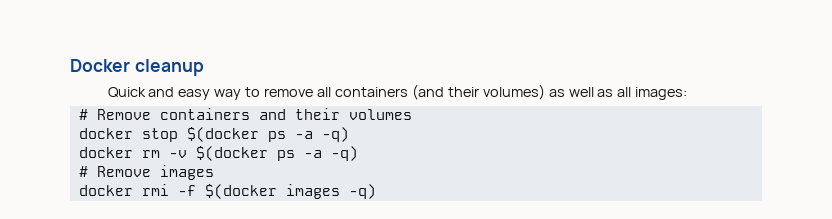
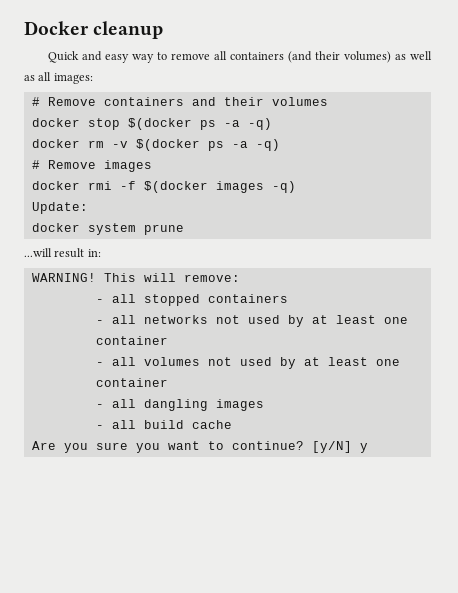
(376, 191) none -> [31,202,88,214] [31,223,184,235] [24,248,101,258] [31,273,240,282] [95,294,288,306] [95,315,408,327] [95,336,168,345] [95,357,400,369] [95,378,168,387] [95,399,264,411] [95,420,232,429] [31,441,368,453] // Update: // docker system prune // ...will result in: // WARNING! This will remove: // - all stopped containers // - all networks not used by at least one container // - all volumes not used by at least one container // - all dangling images // - all build cache // Are you sure you want to continue? [y/N] y

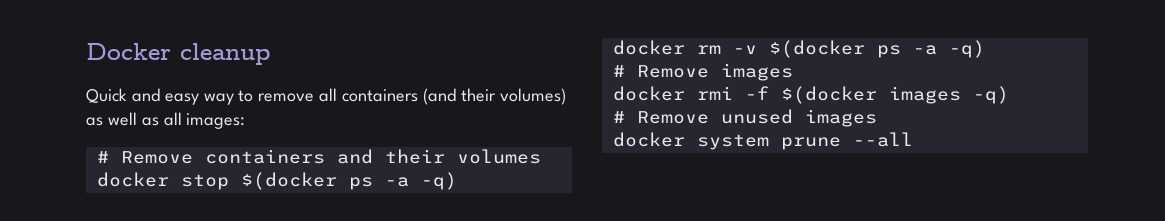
[31,202,88,214] Update: -> [612,109,877,127] # Remove unused images
[24,248,101,258] [31,273,240,282] [95,294,288,306] [95,315,408,327] [95,336,168,345] [95,357,400,369] [95,378,168,387] [95,399,264,411] [95,420,232,429] [31,441,368,453] // ...will result in: // WARNING! This will remove: // - all stopped containers // - all networks not used by at least one container // - all volumes not used by at least one container // - all dangling images // - all build cache // Are you sure you want to continue? [y/N] y -> [852,132,913,147] --all

